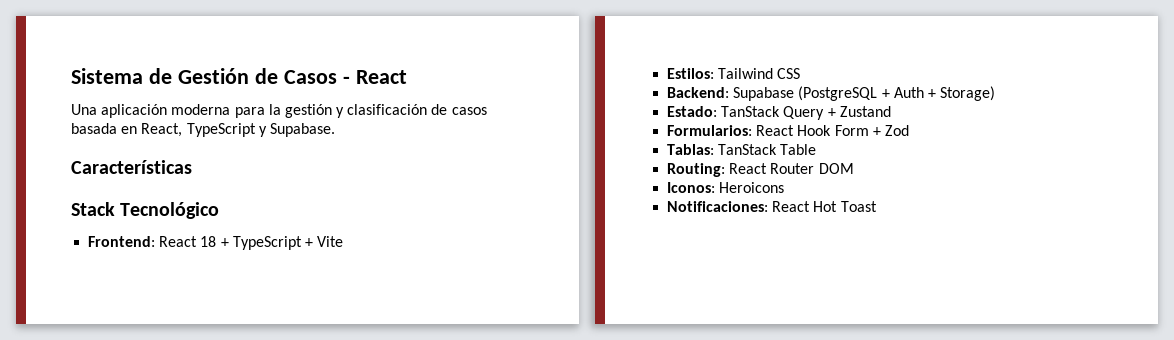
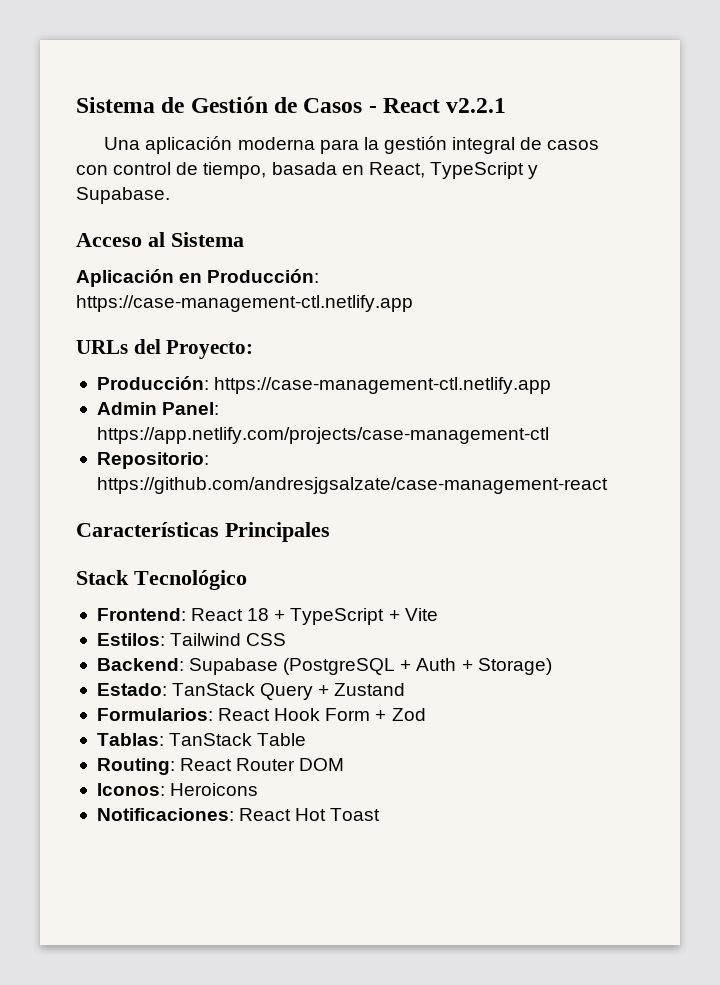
(407, 77) none -> [446,98,507,113] v2.2.1
[336,104,487,118] y clasificación de casos -> [452,137,600,154] [76,162,267,179] integral de casos con control de tiempo,
(335, 130) none -> [76,232,244,247] [76,269,320,287] [76,295,413,312] [76,339,254,359] [96,376,552,394] [96,402,220,415] [96,427,549,444] [96,452,209,469] [96,477,608,494] // Acceso al Sistema // Aplicación en Producción: https://case-management-ctl.netlify.app // URLs del Proyecto: // Producción: https://case-management-ctl.netlify.app // Admin Panel: https://app.netlify.com/projects/case-management-ctl // Repositorio: https://github.com/andresjgsalzate/case-management-react
(192, 167) none -> [225,522,330,542] Principales

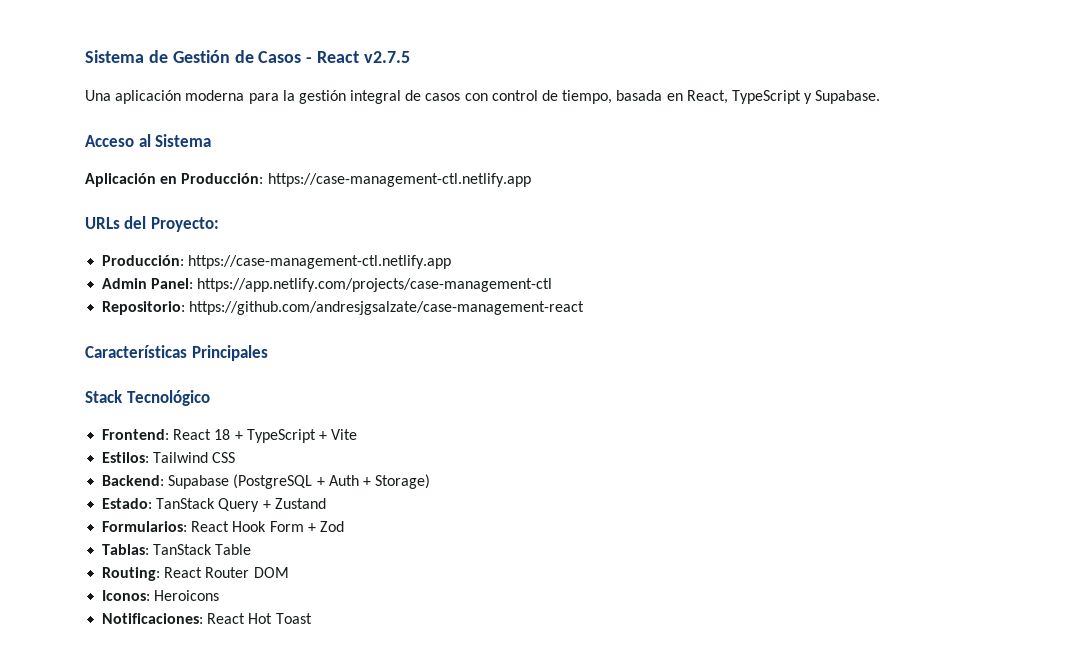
[446,98,507,113] v2.2.1 -> [364,51,411,63] v2.7.5

